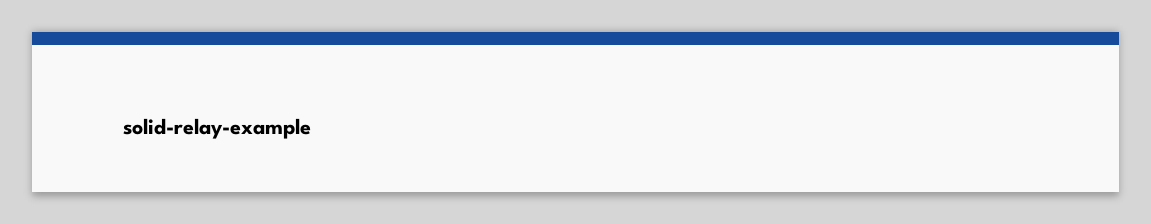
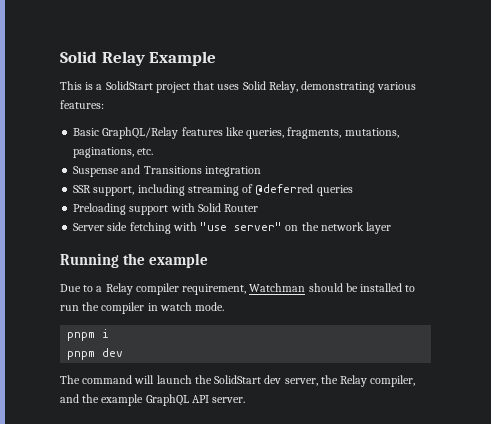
[123,118,311,139] solid-relay-example -> [60,51,217,66] [60,81,417,93] [60,100,104,109] [73,127,399,139] [73,147,154,158] [73,165,261,177] [73,184,353,196] [73,203,259,215] [73,222,392,234] [60,253,209,268] [60,283,416,295] [60,302,225,314] [67,329,110,341] [67,348,124,360] [60,375,416,387] [60,394,246,406] Solid Relay Example // This is a SolidStart project that uses Solid Relay, demonstrating various features: // Basic GraphQL/Relay features like queries, fragments, mutations, paginations, etc. // Suspense and Transitions integration // SSR support, including streaming of @deferred queries // Preloading support with Solid Router // Server side fetching with "use server" on the network layer // Running the example // Due to a Relay compiler requirement, Watchman should be installed to run the compiler in watch mode. // pnpm i // pnpm dev // The command will launch the SolidStart dev server, the Relay compiler, and the example GraphQL API server.

